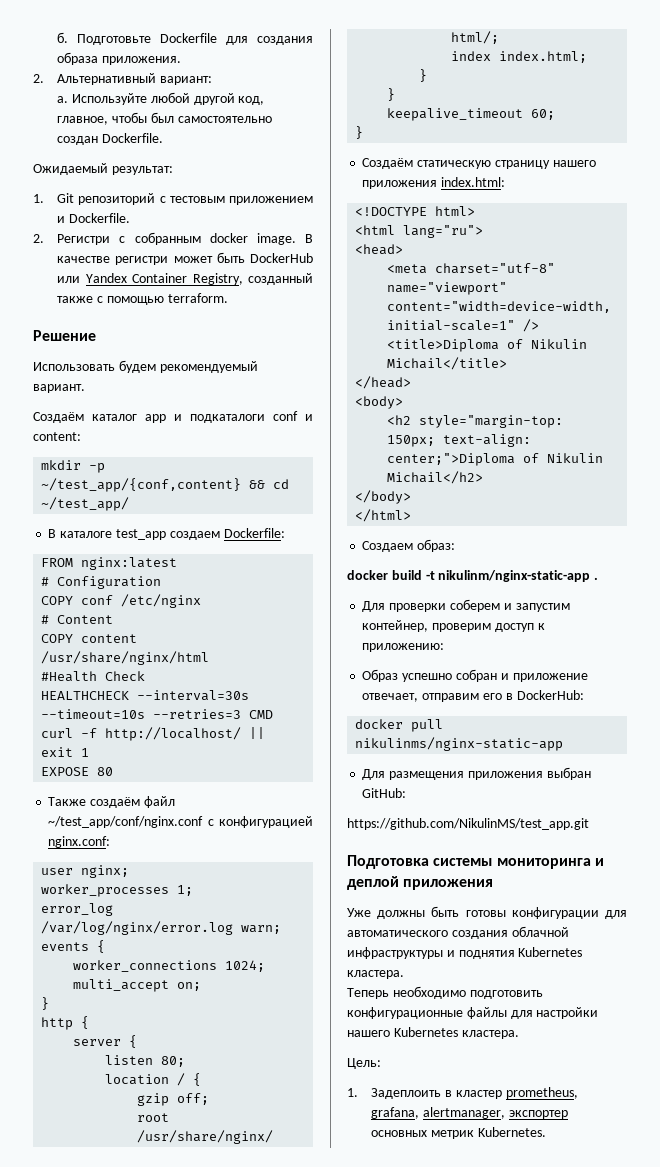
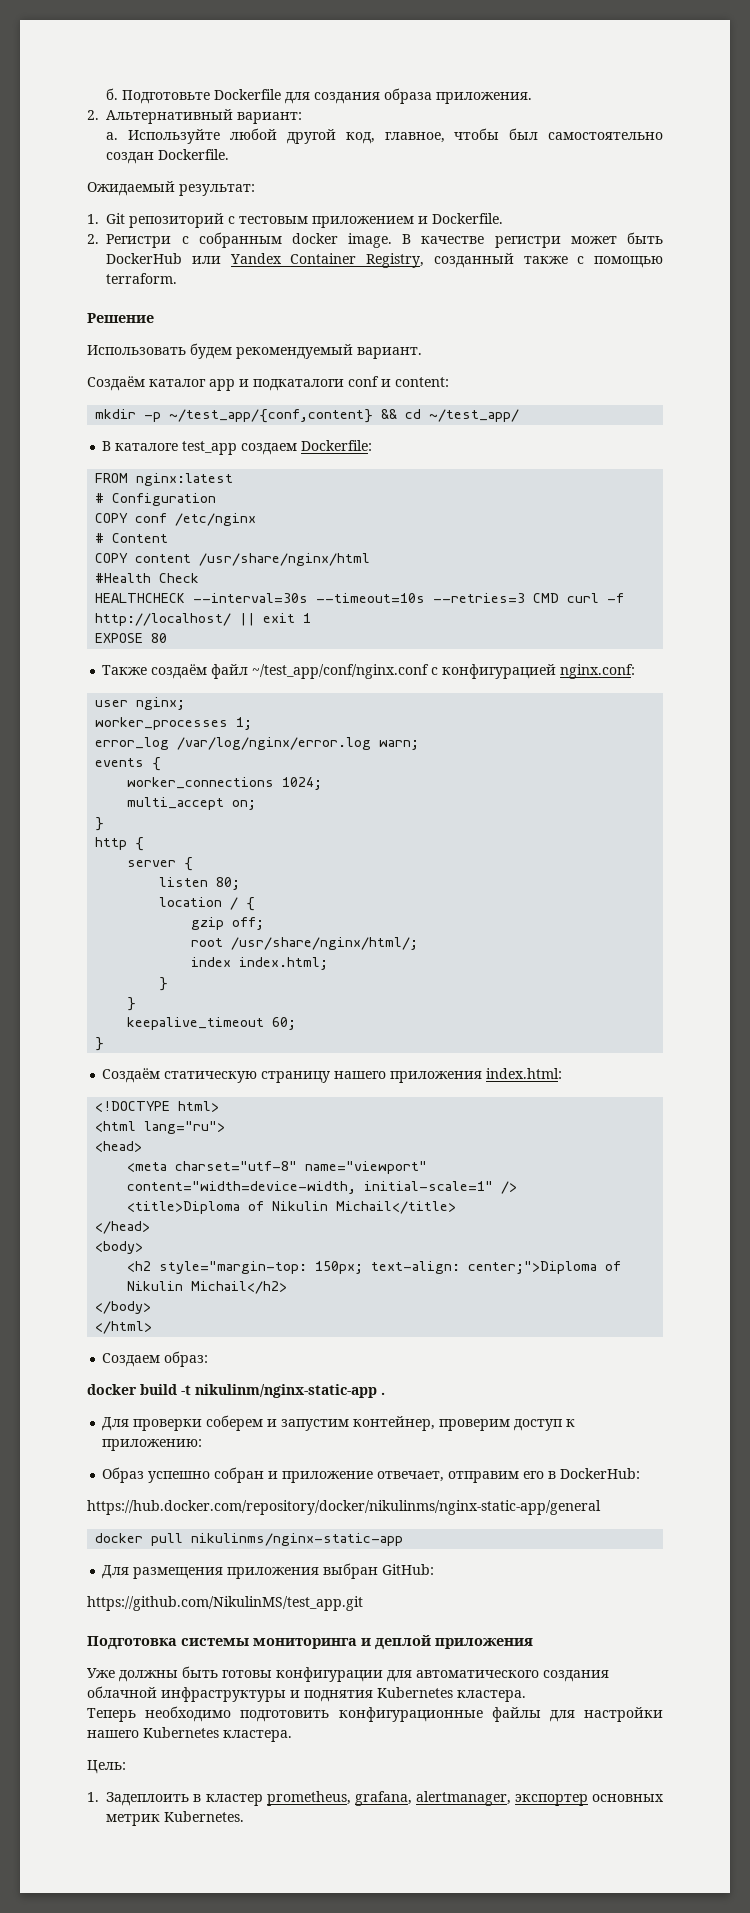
(584, 695) none -> [87,1500,601,1515] // https://hub.docker.com/repository/docker/nikulinms/nginx-static-app/general

